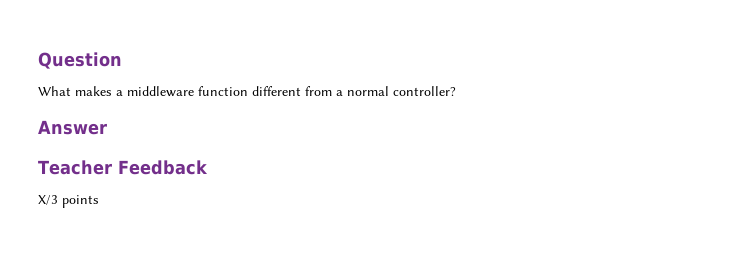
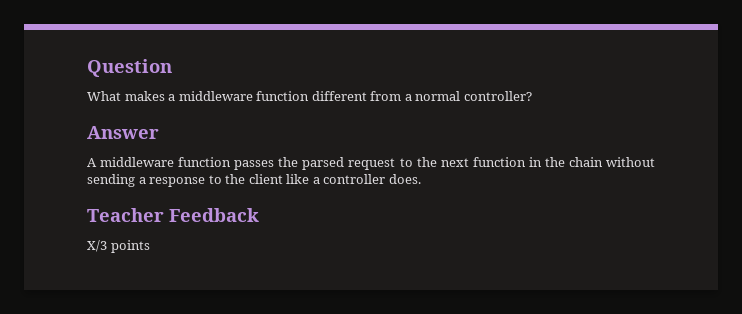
(107, 127) none -> [87,157,655,170] [87,174,421,187] // A middleware function passes the parsed request to the next function in the chain without sending a response to the client like a controller does.

